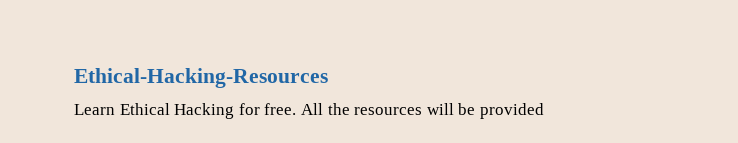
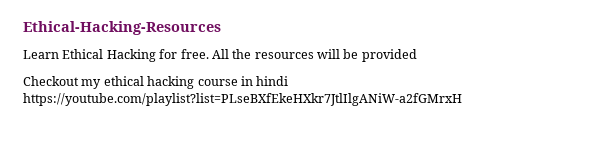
(544, 111) none -> [23,76,289,89] [23,93,462,106] // Checkout my ethical hacking course in hindi https://youtube.com/playlist?list=PLseBXfEkeHXkr7JtlIlgANiW-a2fGMrxH

